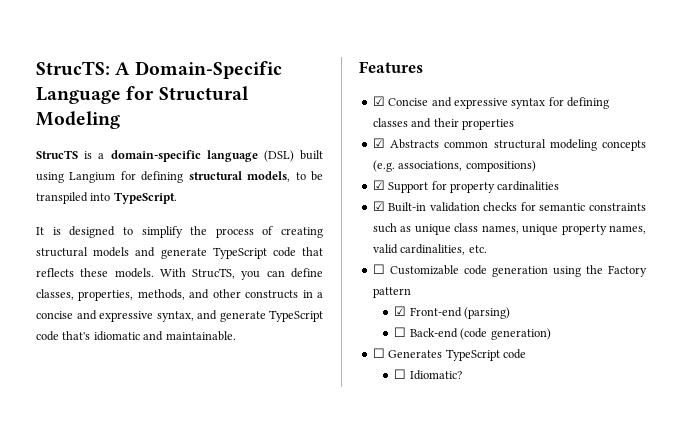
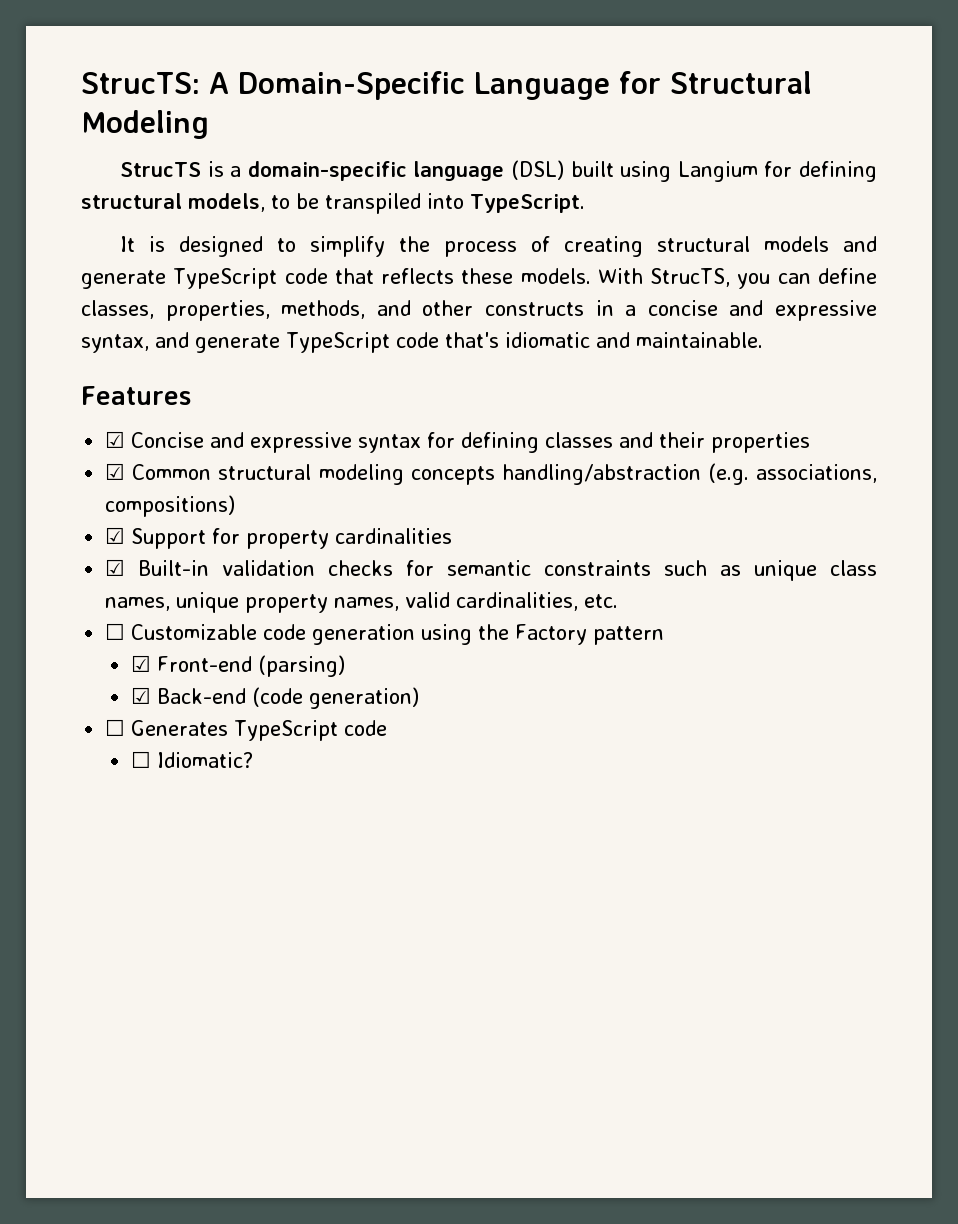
[390,139,489,149] Abstracts common -> [132,464,212,480] Common
(646, 145) none -> [501,464,701,485] handling/abstraction
[394,327,407,337] ☐ -> [130,687,151,704] ☑

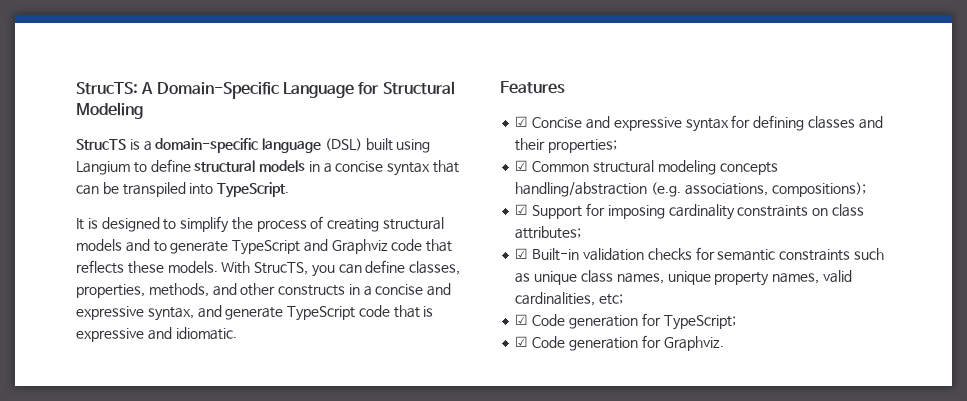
[764,161,878,182] [81,193,290,212] for defining structural models, to -> [133,159,460,176] [76,185,99,195] to define structural models in a concise syntax that can
[81,268,278,289] generate TypeScript -> [153,239,388,255] to generate TypeScript and Graphviz
[444,332,763,348] that's idiomatic and maintainable. -> [393,305,434,318] [76,327,237,342] that is expressive and idiomatic.
[711,432,811,453] properties -> [548,139,618,153] properties;
[105,495,236,517] compositions) -> [771,182,866,197] compositions);
[246,528,453,549] property cardinalities -> [607,204,864,220] [515,226,582,239] imposing cardinality constraints on class attributes;
[584,594,619,608] [105,623,665,645] [130,655,345,677] [130,687,419,709] [105,719,388,741] [130,751,253,768] etc. // ☐ Customizable code generation using the Factory pattern // ☑ Front-end (parsing) // ☑ Back-end (code generation) // ☐ Generates TypeScript code // ☐ Idiomatic? -> [599,294,624,305] [515,313,736,330] [515,335,724,351] etc; // ☑ Code generation for TypeScript; // ☑ Code generation for Graphviz.

